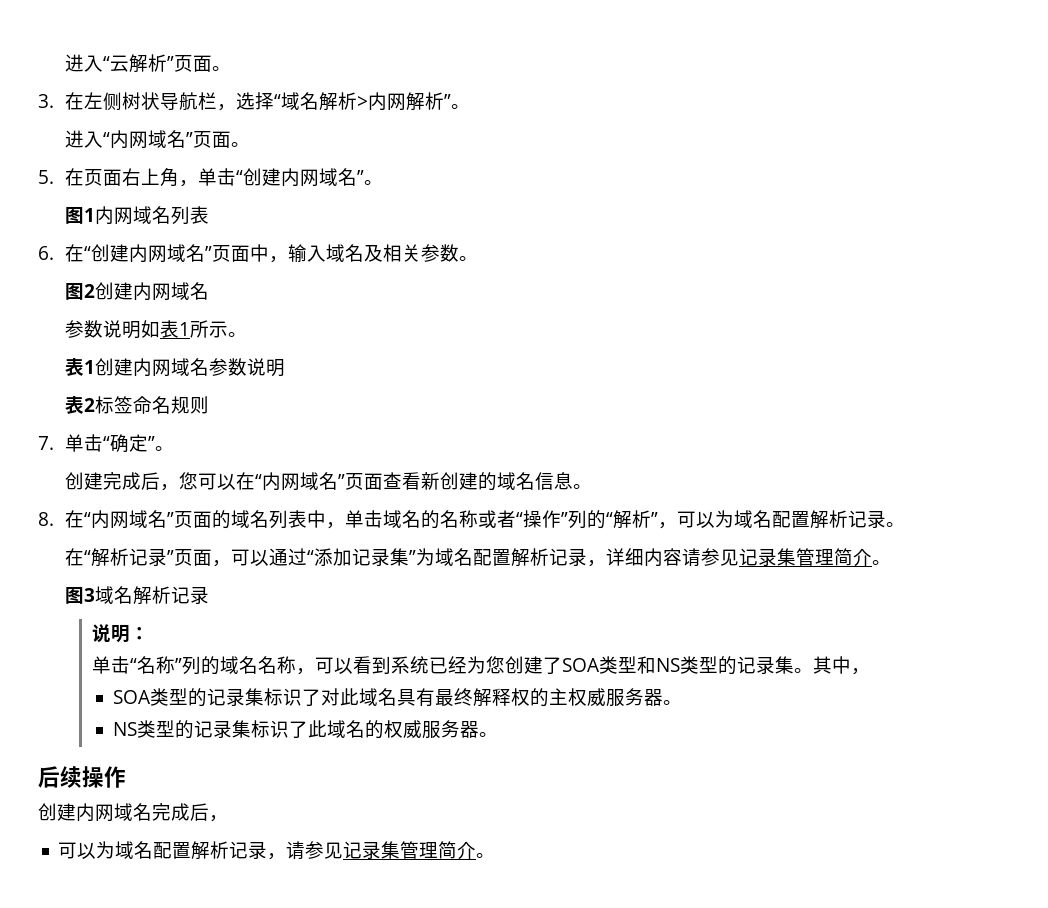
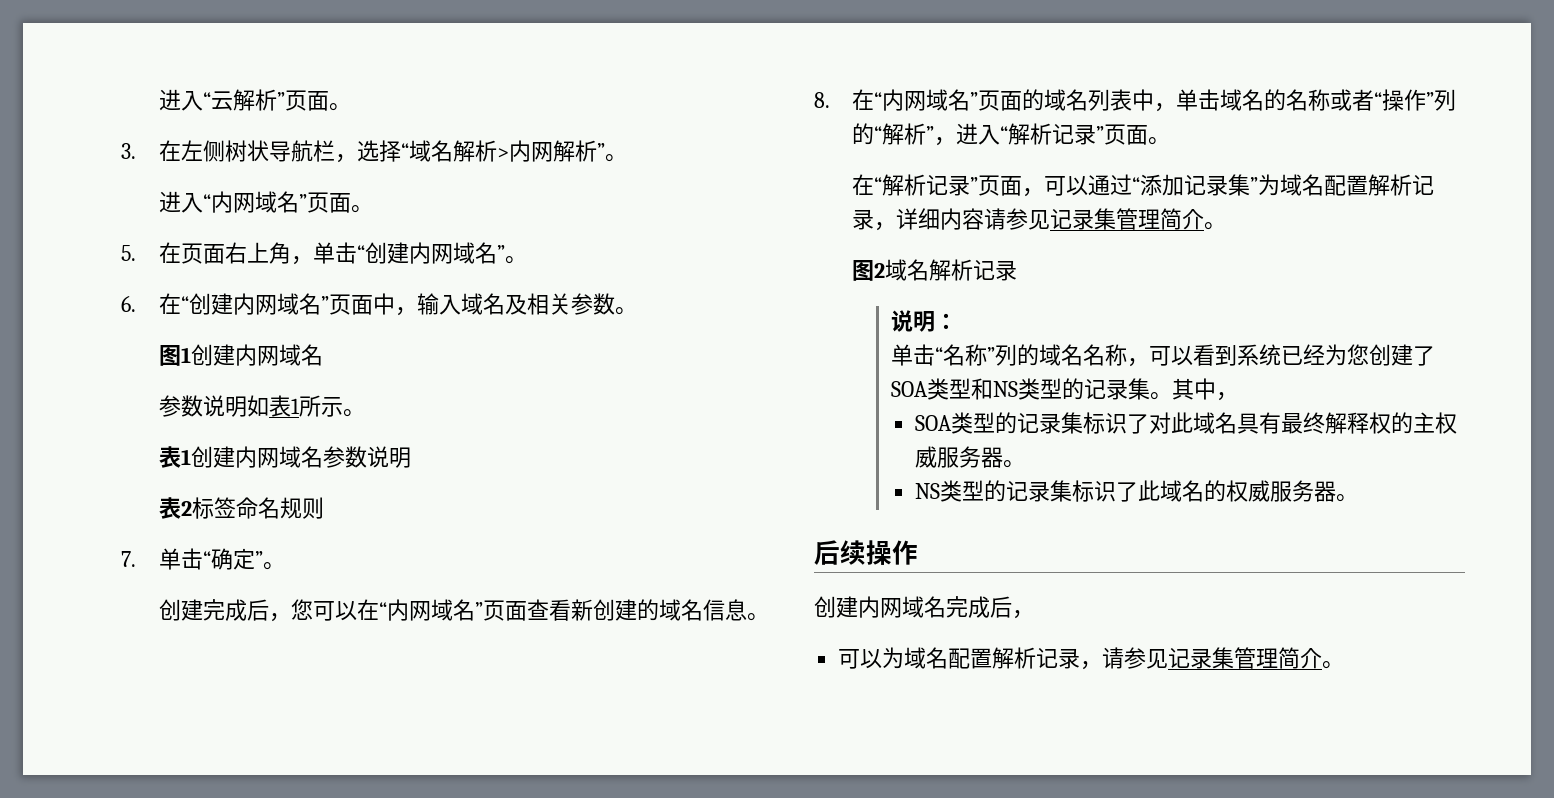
[65,206,210,225] // 图1内网域名列表 -> (528, 260) none
[84,284,96,298] 2 -> [181,347,192,363] 1
[677,510,887,529] 可以为域名配置解析记录 -> [956,123,1149,145] 进入“解析记录”页面
[84,588,96,602] 3 -> [874,263,886,278] 2

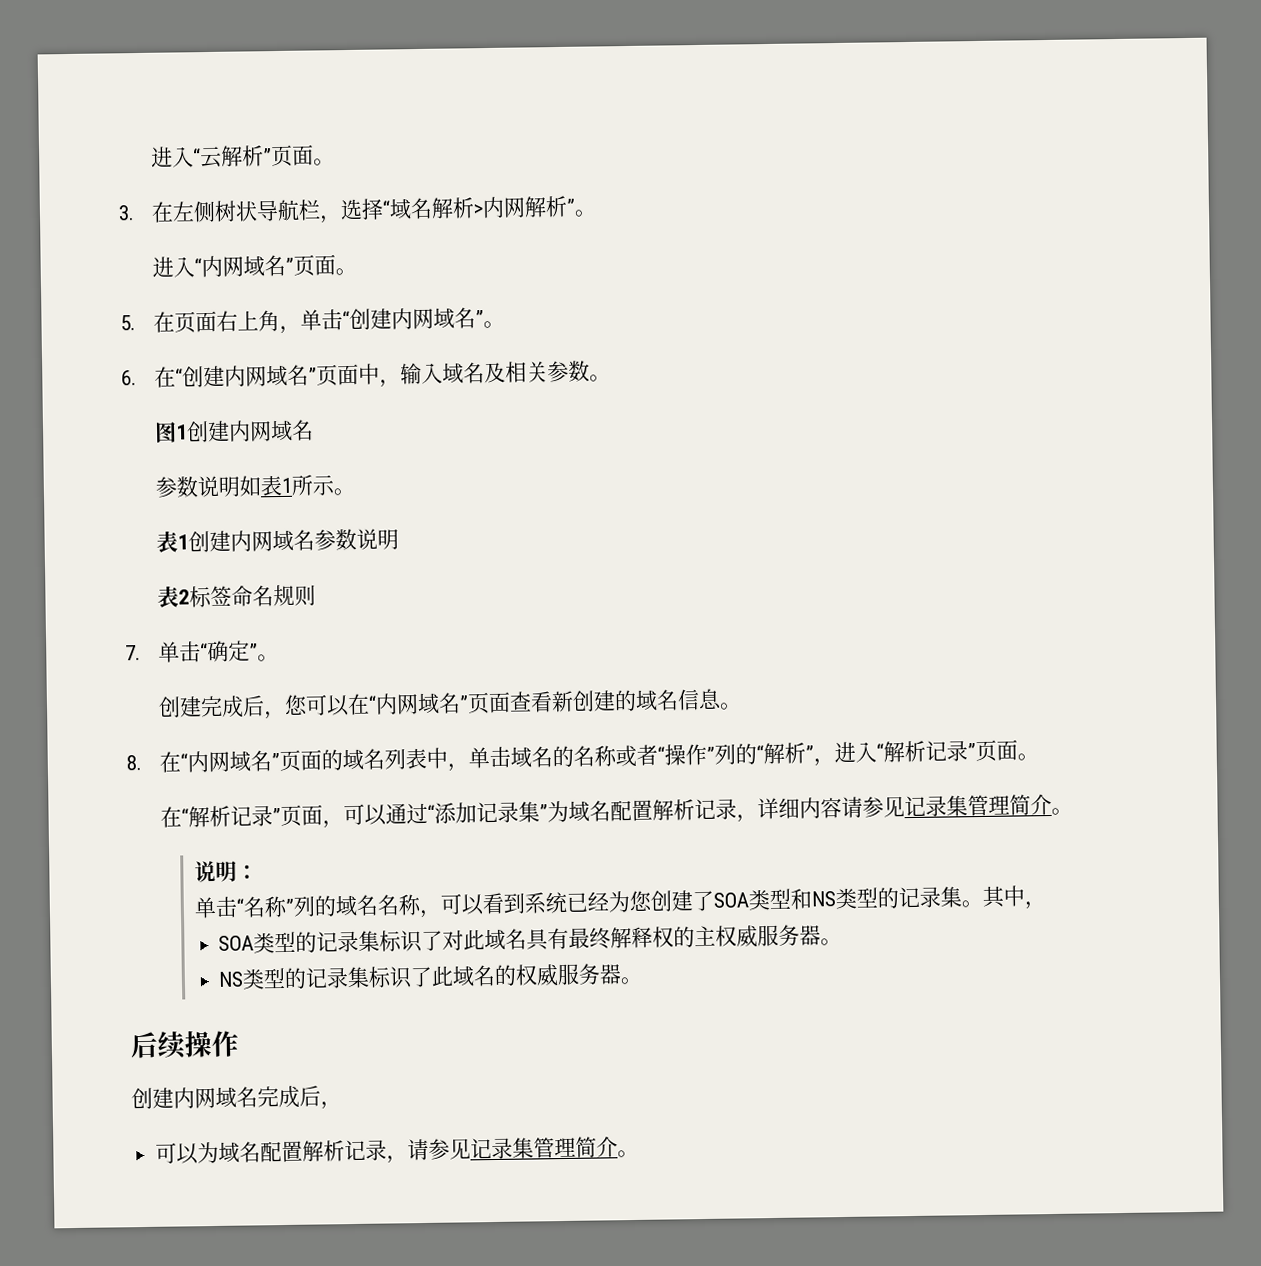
[852,259,1018,281] // 图2域名解析记录 -> (1074, 811) none

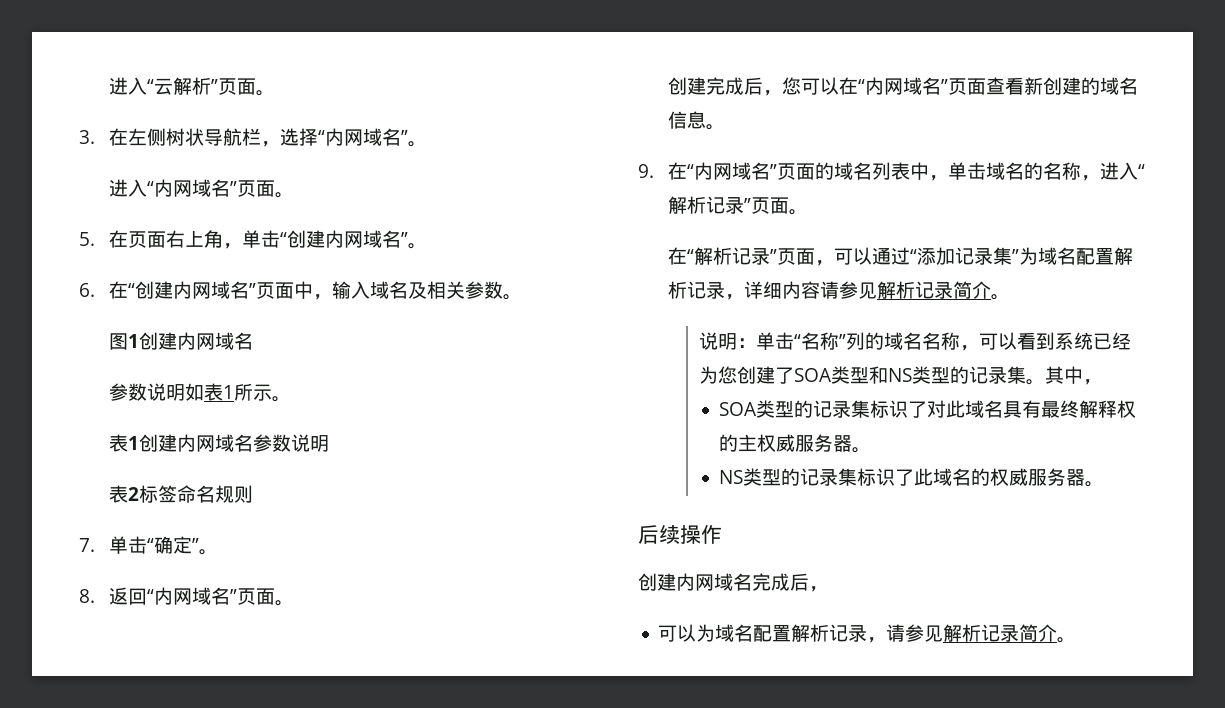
[389,195,569,220] 域名解析>内网解析 -> [325,128,402,146] 内网域名
(280, 658) none -> [79,587,295,606] // 8.返回“内网域名”页面。
[126,755,142,771] 8. -> [638,164,654,178] 9.
[615,742,815,768] 或者“操作”列的“解析” -> (1082, 171) none
[904,794,1011,817] 记录集管理 -> [877,281,954,299] 解析记录
(259, 871) // -> (756, 343) none
[470,1137,577,1160] 记录集管理 -> [943,624,1020,642] 解析记录

